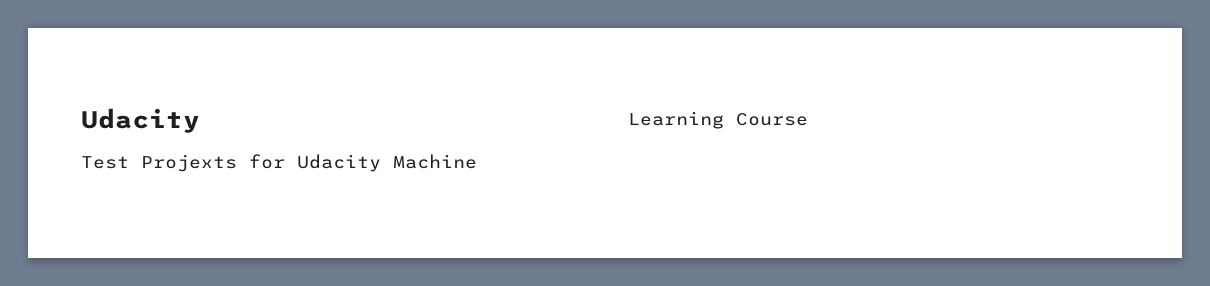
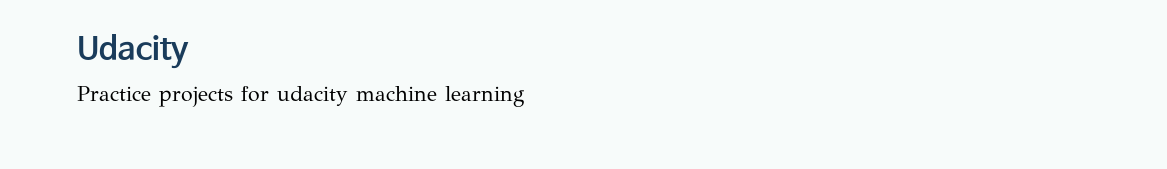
[81,154,477,172] [628,111,808,129] Test Projexts for Udacity Machine Learning Course -> [77,86,525,107] Practice projects for udacity machine learning

